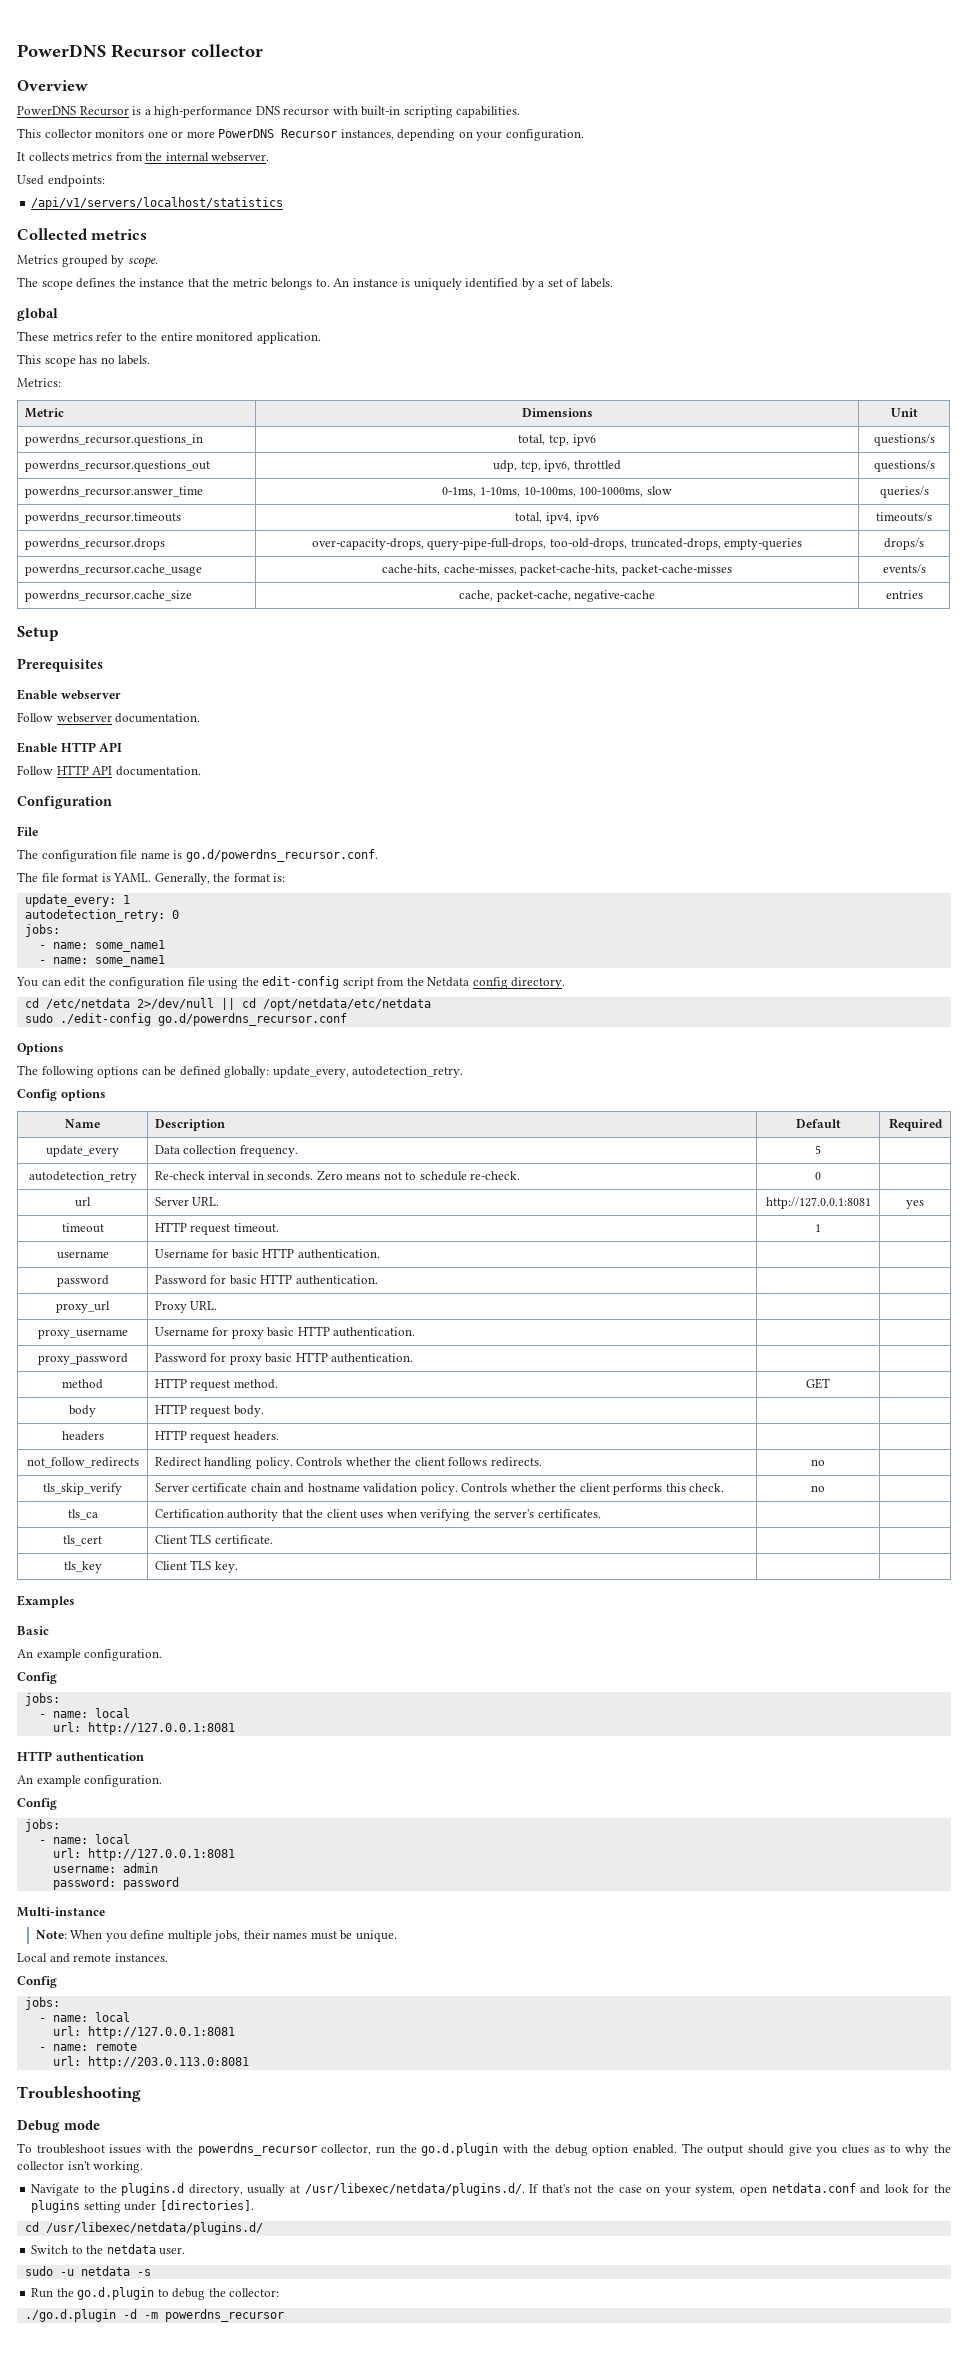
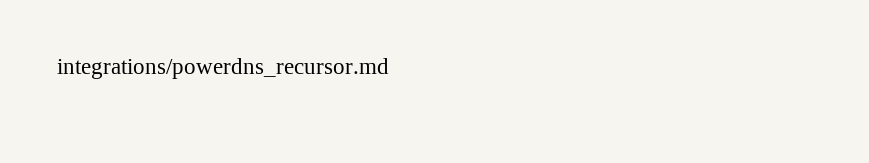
[17,44,263,58] [17,80,88,91] [17,106,521,118] [17,128,584,141] [17,152,270,162] [17,175,105,187] [31,197,284,210] [17,228,148,240] [17,255,158,268] [17,277,613,290] [17,308,58,321] [17,331,321,344] [17,354,151,367] [17,378,61,387] [24,408,64,418] [521,408,593,417] [890,408,918,417] [24,434,203,446] [518,434,596,446] [873,434,935,446] [24,460,210,472] [493,460,621,472] [873,460,935,472] [24,486,203,498] [442,486,672,497] [879,486,929,498] [24,512,181,524] [515,512,599,524] [876,512,932,522] [24,538,165,550] [311,538,803,550] [884,538,924,550] [24,564,202,576] [382,564,732,576] [882,564,926,574] [24,590,192,602] [458,590,656,602] [885,590,923,599] [17,626,59,641] [17,658,103,672] [17,689,121,700] [17,712,201,723] [17,742,123,753] [17,765,201,776] [17,796,112,809] [17,826,38,836] [17,849,378,862] [17,872,286,885] [24,894,130,907] [24,909,179,922] [24,924,60,937] [38,940,165,952] [38,955,165,967] [16,976,566,989] [24,998,431,1011] [24,1013,347,1026] [17,1043,64,1055] [17,1065,464,1078] [17,1089,106,1101] [65,1119,100,1128] [154,1119,225,1131] [795,1119,841,1128] [888,1118,943,1131] [46,1145,119,1157] [154,1145,298,1157] [815,1145,821,1154] [28,1171,137,1183] [154,1170,521,1181] [815,1172,821,1180] [75,1197,91,1207] [154,1197,220,1206] [765,1197,871,1209] [906,1200,924,1209] [61,1223,104,1233] [154,1222,279,1235] [815,1224,821,1232] [56,1251,109,1259] [154,1248,380,1259] [56,1275,109,1287] [154,1274,378,1285] [56,1301,110,1313] [154,1301,218,1313] [37,1329,128,1339] [154,1326,416,1339] [37,1353,128,1365] [154,1352,414,1365] [62,1379,103,1389] [154,1378,278,1391] [806,1378,830,1389] [69,1405,96,1417] [154,1404,264,1417] [61,1431,104,1441] [154,1430,279,1443] [26,1457,139,1468] [154,1457,542,1469] [811,1459,825,1466] [43,1483,122,1495] [154,1483,725,1495] [811,1485,825,1492] [67,1509,98,1520] [154,1509,601,1521] [63,1535,102,1546] [154,1534,273,1544] [63,1561,102,1573] [154,1560,238,1573] [17,1595,75,1608] [17,1626,49,1635] [17,1649,163,1661] [17,1672,57,1684] [24,1693,60,1706] [38,1708,130,1718] [52,1722,235,1735] [17,1751,144,1761] [17,1775,163,1787] [17,1798,57,1810] [24,1819,60,1832] [38,1834,130,1844] [52,1848,235,1861] [52,1863,158,1873] [52,1877,179,1890] [17,1907,105,1917] [35,1930,397,1942] [17,1953,168,1963] [17,1976,57,1988] [24,1997,60,2010] [38,2012,130,2022] [52,2026,235,2039] [38,2042,137,2051] [52,2056,249,2069] [17,2086,141,2102] [17,2120,100,2133] [17,2143,952,2156] [17,2161,144,2173] [31,2183,951,2196] [31,2200,254,2213] [24,2222,263,2235] [31,2244,186,2255] [24,2266,151,2276] [31,2287,280,2300] [24,2309,284,2322] PowerDNS Recursor collector // Overview // PowerDNS Recursor is a high-performance DNS recursor with built-in scripting capabilities. // This collector monitors one or more PowerDNS Recursor instances, depending on your configuration. // It collects metrics from the internal webserver. // Used endpoints: // /api/v1/servers/localhost/statistics // Collected metrics // Metrics grouped by scope. // The scope defines the instance that the metric belongs to. An instance is uniquely identified by a set of labels. // global // These metrics refer to the entire monitored application. // This scope has no labels. // Metrics: // Metric | Dimensions | Unit // powerdns_recursor.questions_in | total, tcp, ipv6 | questions/s // powerdns_recursor.questions_out | udp, tcp, ipv6, throttled | questions/s // powerdns_recursor.answer_time | 0-1ms, 1-10ms, 10-100ms, 100-1000ms, slow | queries/s // powerdns_recursor.timeouts | total, ipv4, ipv6 | timeouts/s // powerdns_recursor.drops | over-capacity-drops, query-pipe-full-drops, too-old-drops, truncated-drops, empty-queries | drops/s // powerdns_recursor.cache_usage | cache-hits, cache-misses, packet-cache-hits, packet-cache-misses | events/s // powerdns_recursor.cache_size | cache, packet-cache, negative-cache | entries // Setup // Prerequisites // Enable webserver // Follow webserver documentation. // Enable HTTP API // Follow HTTP API documentation. // Configuration // File // The configuration file name is go.d/powerdns_recursor.conf. // The file format is YAML. Generally, the format is: // update_every: 1 // autodetection_retry: 0 // jobs: // - name: some_name1 // - name: some_name1 // You can edit the configuration file using the edit-config script from the Netdata config directory. // cd /etc/netdata 2>/dev/null || cd /opt/netdata/etc/netdata // sudo ./edit-config go.d/powerdns_recursor.conf // Options // The following options can be defined globally: update_every, autodetection_retry. // Config options // Name | Description | Default | Required // update_every | Data collection frequency. | 5 | // autodetection_retry | Re-check interval in seconds. Zero means not to schedule re-check. | 0 | // url | Server URL. | http://127.0.0.1:8081 | yes // timeout | HTTP request timeout. | 1 | // username | Username for basic HTTP authentication. | | // password | Password for basic HTTP authentication. | | // proxy_url | Proxy URL. | | // proxy_username | Username for proxy basic HTTP authentication. | | // proxy_password | Password for proxy basic HTTP authentication. | | // method | HTTP request method. | GET | // body | HTTP request body. | | // headers | HTTP request headers. | | // not_follow_redirects | Redirect handling policy. Controls whether the client follows redirects. | no | // tls_skip_verify | Server certificate chain and hostname validation policy. Controls whether the client performs this check. | no | // tls_ca | Certification authority that the client uses when verifying the server's certificates. | | // tls_cert | Client TLS certificate. | | // tls_key | Client TLS key. | | // Examples // Basic // An example configuration. // Config // jobs: // - name: local // url: http://127.0.0.1:8081 // HTTP authentication // An example configuration. // Config // jobs: // - name: local // url: http://127.0.0.1:8081 // username: admin // password: password // Multi-instance // Note: When you define multiple jobs, their names must be unique. // Local and remote instances. // Config // jobs: // - name: local // url: http://127.0.0.1:8081 // - name: remote // url: http://203.0.113.0:8081 // Troubleshooting // Debug mode // To troubleshoot issues with the powerdns_recursor collector, run the go.d.plugin with the debug option enabled. The output should give you clues as to why the collector isn't working. // Navigate to the plugins.d directory, usually at /usr/libexec/netdata/plugins.d/. If that's not the case on your system, open netdata.conf and look for the plugins setting under [directories]. // cd /usr/libexec/netdata/plugins.d/ // Switch to the netdata user. // sudo -u netdata -s // Run the go.d.plugin to debug the collector: // ./go.d.plugin -d -m powerdns_recursor -> [57,58,389,79] integrations/powerdns_recursor.md

